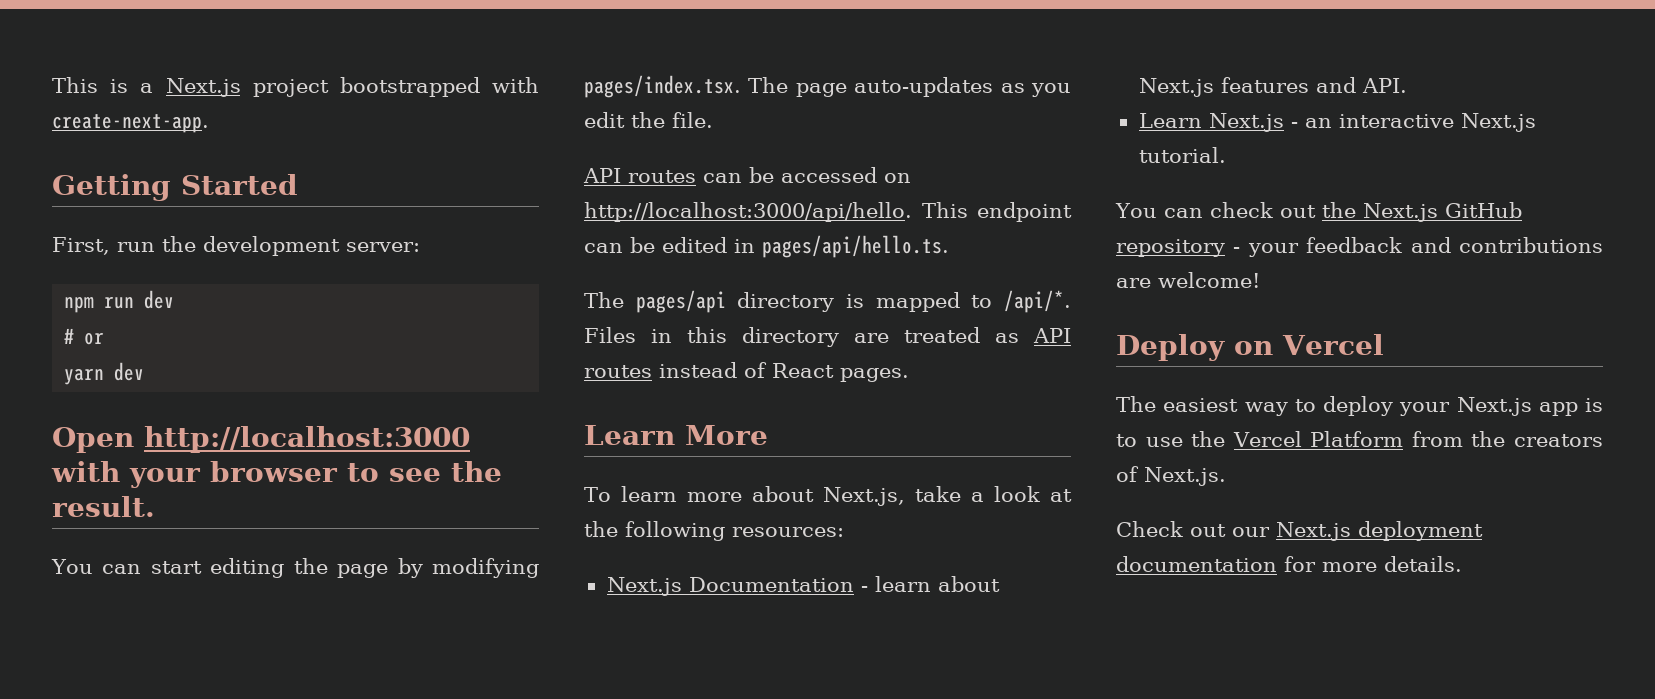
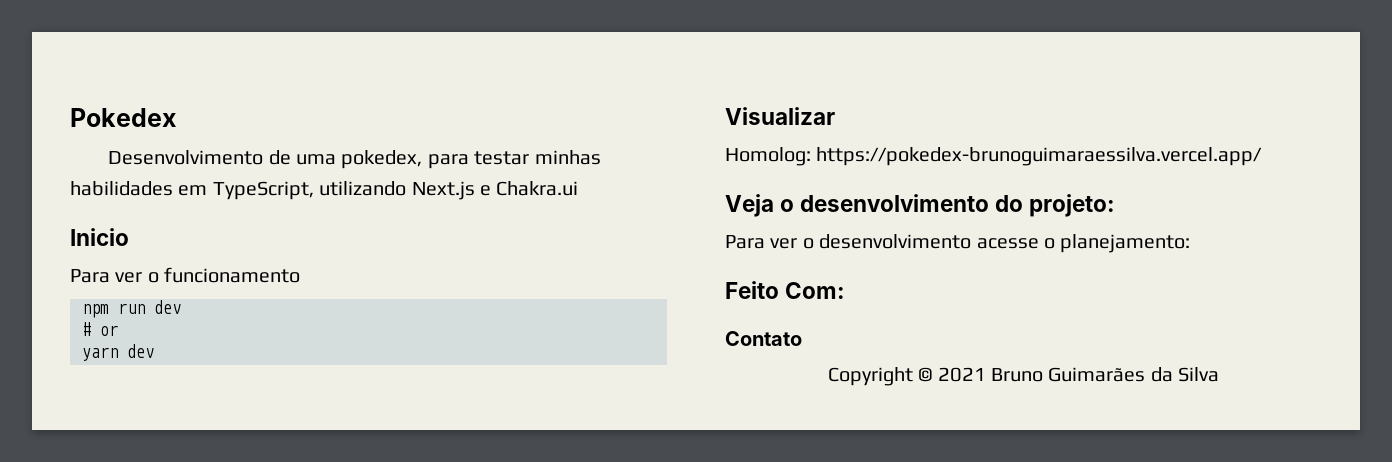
[52,77,539,97] [52,114,209,133] [52,174,298,201] [52,236,420,256] This is a Next.js project bootstrapped with create-next-app. // Getting Started // First, run the development server: -> [70,108,177,127] [108,150,601,169] [70,181,579,200] [70,228,129,246] [70,267,301,283] Pokedex // Desenvolvimento de uma pokedex, para testar minhas habilidades em TypeScript, utilizando Next.js e Chakra.ui // Inicio // Para ver o funcionamento
[52,426,470,453] [51,461,502,488] [52,496,155,517] [51,558,539,578] [584,75,1071,98] [584,112,713,128] [583,167,911,183] [584,202,1072,222] [584,235,949,258] [584,290,1071,313] [584,327,1071,347] [584,362,909,382] [584,425,768,445] [584,486,1072,506] [584,521,844,541] [606,576,1000,596] [1138,77,1407,97] [1138,113,1536,132] [1138,147,1226,163] [1115,202,1522,222] [1116,237,1603,257] [1116,272,1260,288] [1116,334,1384,361] [1116,396,1603,416] [1116,431,1603,447] [1116,466,1226,486] [1116,521,1483,541] [1116,556,1462,572] Open http://localhost:3000 with your browser to see the result. // You can start editing the page by modifying pages/index.tsx. The page auto-updates as you edit the file. // API routes can be accessed on http://localhost:3000/api/hello. This endpoint can be edited in pages/api/hello.ts. // The pages/api directory is mapped to /api/*. Files in this directory are treated as API routes instead of React pages. // Learn More // To learn more about Next.js, take a look at the following resources: // Next.js Documentation - learn about Next.js features and API. // Learn Next.js - an interactive Next.js tutorial. // You can check out the Next.js GitHub repository - your feedback and contributions are welcome! // Deploy on Vercel // The easiest way to deploy your Next.js app is to use the Vercel Platform from the creators of Next.js. // Check out our Next.js deployment documentation for more details. -> [725,107,835,125] [725,147,1263,166] [725,194,1116,217] [725,234,1191,253] [725,281,846,299] [725,331,802,346] [827,367,1220,386] Visualizar // Homolog: https://pokedex-brunoguimaraessilva.vercel.app/ // Veja o desenvolvimento do projeto: // Para ver o desenvolvimento acesse o planejamento: // Feito Com: // Contato // Copyright © 2021 Bruno Guimarães da Silva

